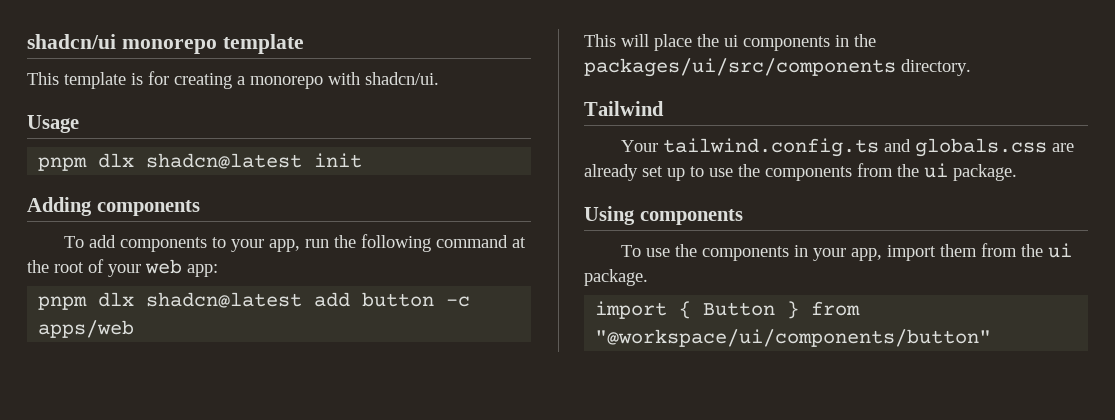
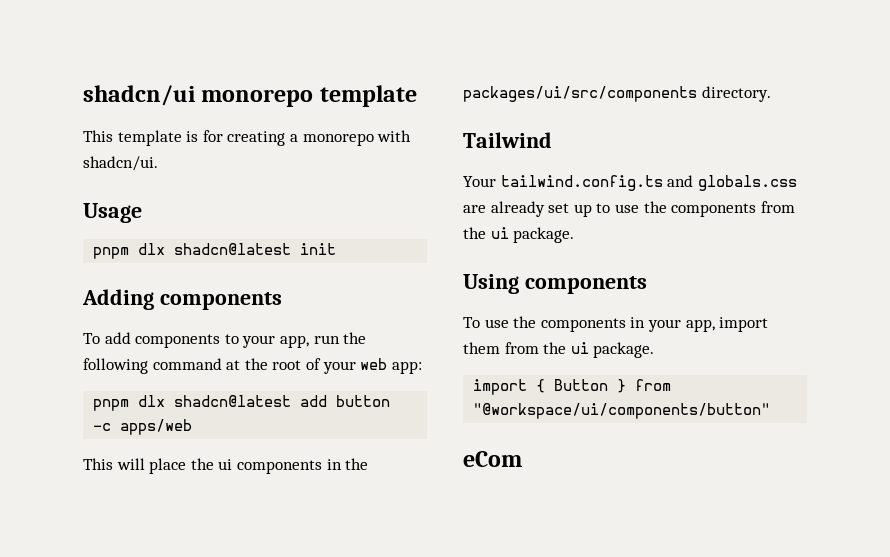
(992, 338) none -> [463,451,522,467] // eCom

